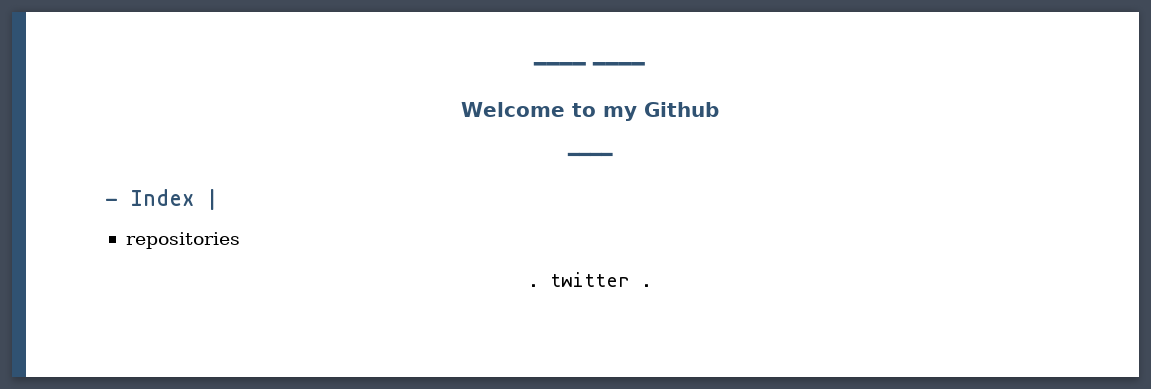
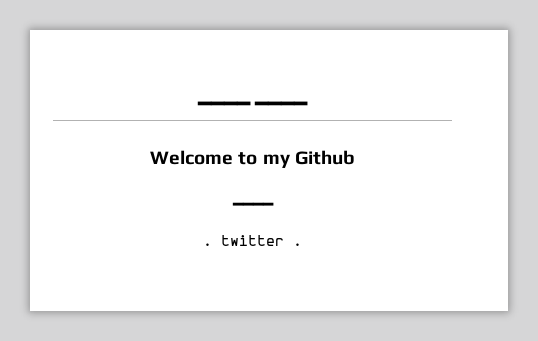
[105,189,218,210] [125,232,240,249] // - Index | // repositories -> (274, 206) none

